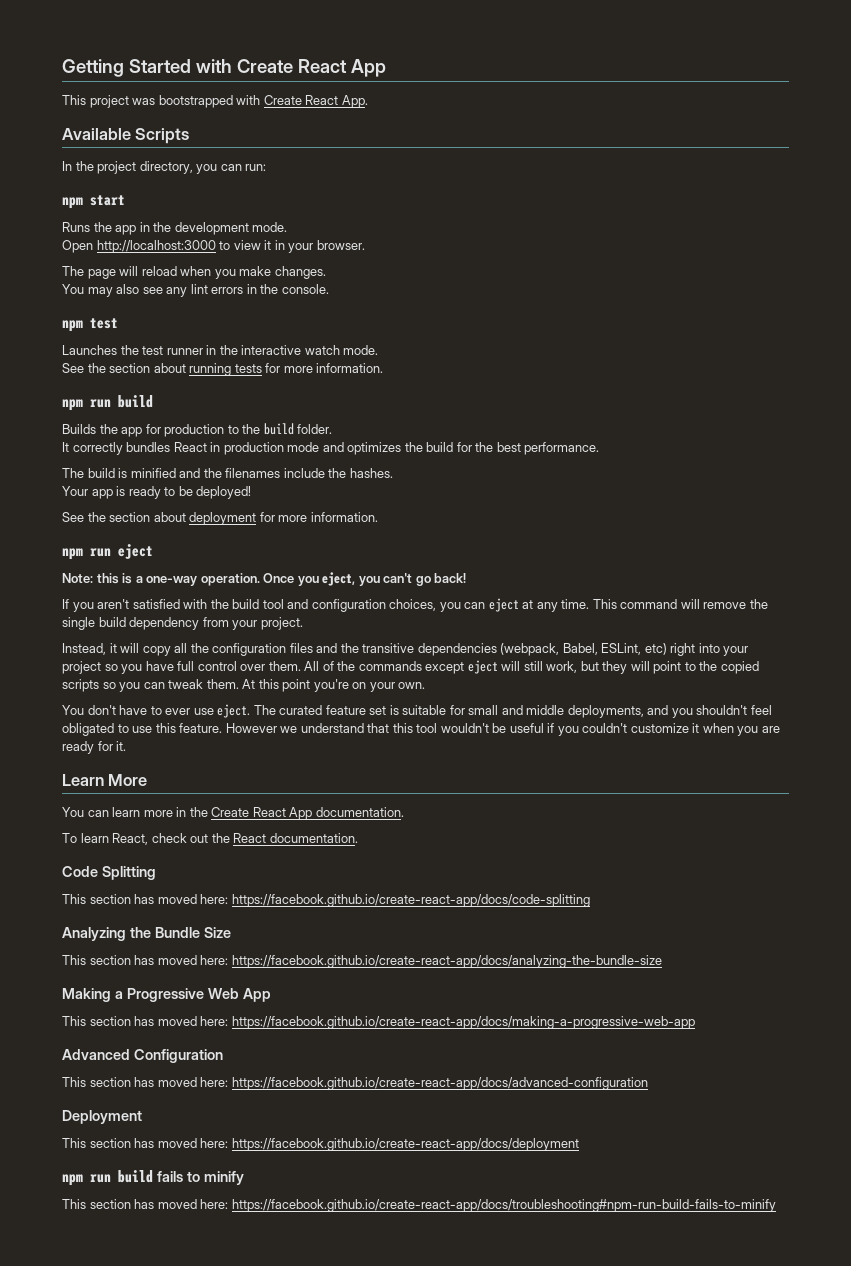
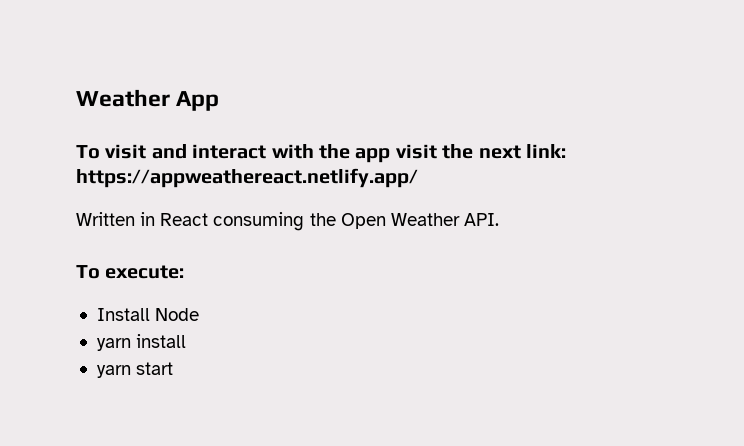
[62,59,386,77] [62,95,368,108] [62,128,190,144] [62,161,267,174] [62,195,125,209] [62,222,288,235] [62,240,365,253] [62,266,326,279] [62,284,329,297] [62,318,118,332] [62,345,379,355] [62,363,384,376] [62,395,153,411] [62,423,333,437] [62,442,600,455] [62,468,393,478] [62,486,252,499] [62,512,378,525] [62,544,153,560] [62,572,467,586] [62,598,768,612] [62,617,303,630] [62,643,749,656] [62,660,759,674] [62,679,426,692] [62,704,772,718] [62,723,780,736] [62,741,127,754] [62,774,148,786] [62,807,404,820] [62,833,358,845] [62,866,156,880] [62,894,590,907] [62,927,231,941] [62,955,662,968] [62,988,271,1002] [62,1016,695,1029] [62,1049,223,1063] [62,1077,648,1090] [62,1110,142,1124] [62,1138,579,1151] [62,1170,244,1186] [62,1199,776,1212] Getting Started with Create React App // This project was bootstrapped with Create React App. // Available Scripts // In the project directory, you can run: // npm start // Runs the app in the development mode. // Open http://localhost:3000 to view it in your browser. // The page will reload when you make changes. // You may also see any lint errors in the console. // npm test // Launches the test runner in the interactive watch mode. // See the section about running tests for more information. // npm run build // Builds the app for production to the build folder. // It correctly bundles React in production mode and optimizes the build for the best performance. // The build is minified and the filenames include the hashes. // Your app is ready to be deployed! // See the section about deployment for more information. // npm run eject // Note: this is a one-way operation. Once you eject, you can't go back! // If you aren't satisfied with the build tool and configuration choices, you can eject at any time. This command will remove the single build dependency from your project. // Instead, it will copy all the configuration files and the transitive dependencies (webpack, Babel, ESLint, etc) right into your project so you have full control over them. All of the commands except eject will still work, but they will point to the copied scripts so you can tweak them. At this point you're on your own. // You don't have to ever use eject. The curated feature set is suitable for small and middle deployments, and you shouldn't feel obligated to use this feature. However we understand that this tool wouldn't be useful if you couldn't customize it when you are ready for it. // Learn More // You can learn more in the Create React App documentation. // To learn React, check out the React documentation. // Code Splitting // This section has moved here: https://facebook.github.io/create-react-app/docs/code-splitting // Analyzing the Bundle Size // This section has moved here: https://facebook.github.io/create-react-app/docs/analyzing-the-bundle-size // Making a Progressive Web App // This section has moved here: https://facebook.github.io/create-react-app/docs/making-a-progressive-web-app // Advanced Configuration // This section has moved here: https://facebook.github.io/create-react-app/docs/advanced-configuration // Deployment // This section has moved here: https://facebook.github.io/create-react-app/docs/deployment // npm run build fails to minify // This section has moved here: https://facebook.github.io/create-react-app/docs/troubleshooting#npm-run-build-fails-to-minify -> [76,89,220,111] [76,144,566,163] [76,168,418,188] [76,212,499,231] [76,265,185,279] [96,308,200,321] [96,334,187,351] [96,362,174,378] Weather App // To visit and interact with the app visit the next link: https://appweathereact.netlify.app/ // Written in React consuming the Open Weather API. // To execute: // Install Node // yarn install // yarn start

